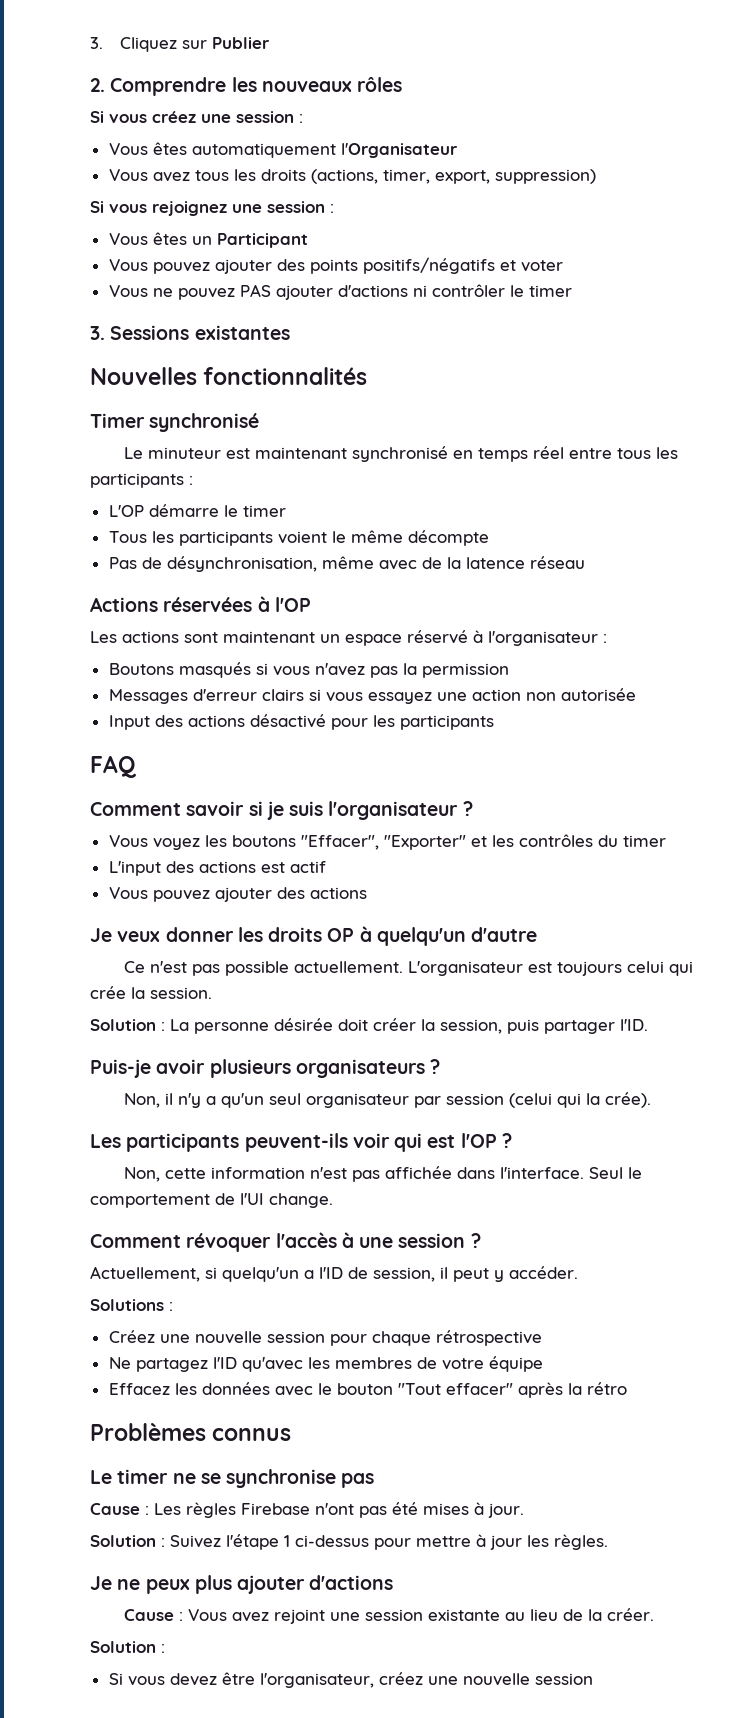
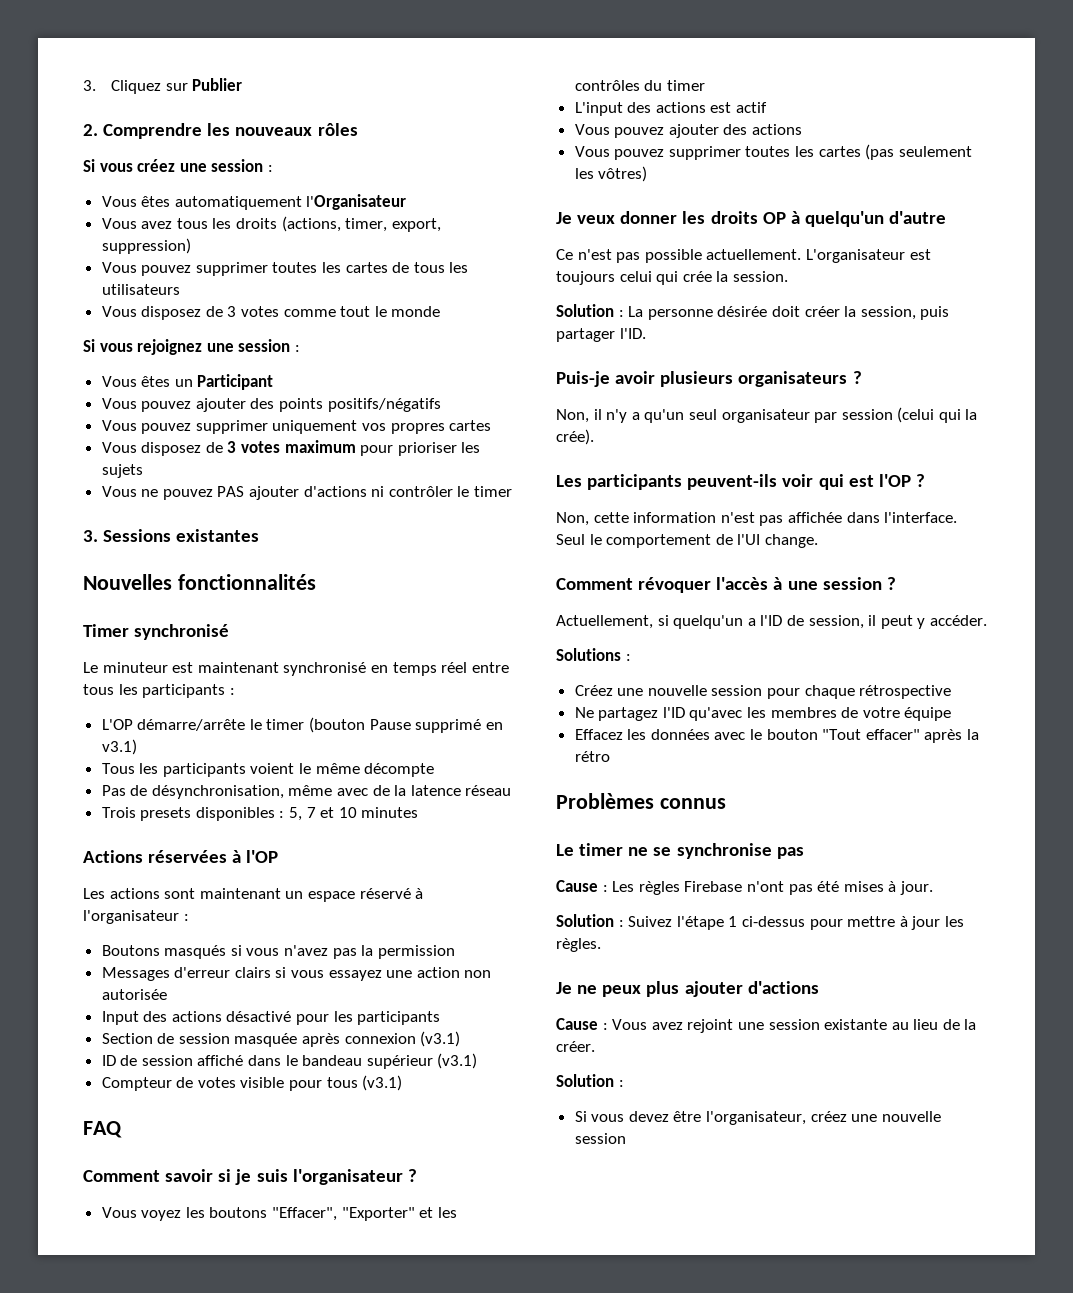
(596, 176) none -> [101,262,469,276] [101,284,180,295] [101,306,441,320] // Vous pouvez supprimer toutes les cartes de tous les utilisateurs // Vous disposez de 3 votes comme tout le monde
[499,260,563,272] et voter -> [101,420,492,434] [101,440,481,456] [101,464,143,478] // Vous pouvez supprimer uniquement vos propres cartes // Vous disposez de 3 votes maximum pour prioriser les sujets
[148,504,286,517] démarre le timer -> [137,717,503,733] [101,739,137,755] démarre/arrête le timer (bouton Pause supprimé en v3.1)
(585, 562) none -> [101,807,419,821] // Trois presets disponibles : 5, 7 et 10 minutes
(494, 722) none -> [101,1031,461,1047] [101,1053,478,1069] [101,1075,403,1091] // Section de session masquée après connexion (v3.1) // ID de session affiché dans le bandeau supérieur (v3.1) // Compteur de votes visible pour tous (v3.1)
(367, 893) none -> [574,144,972,160] [574,166,648,182] // Vous pouvez supprimer toutes les cartes (pas seulement les vôtres)

